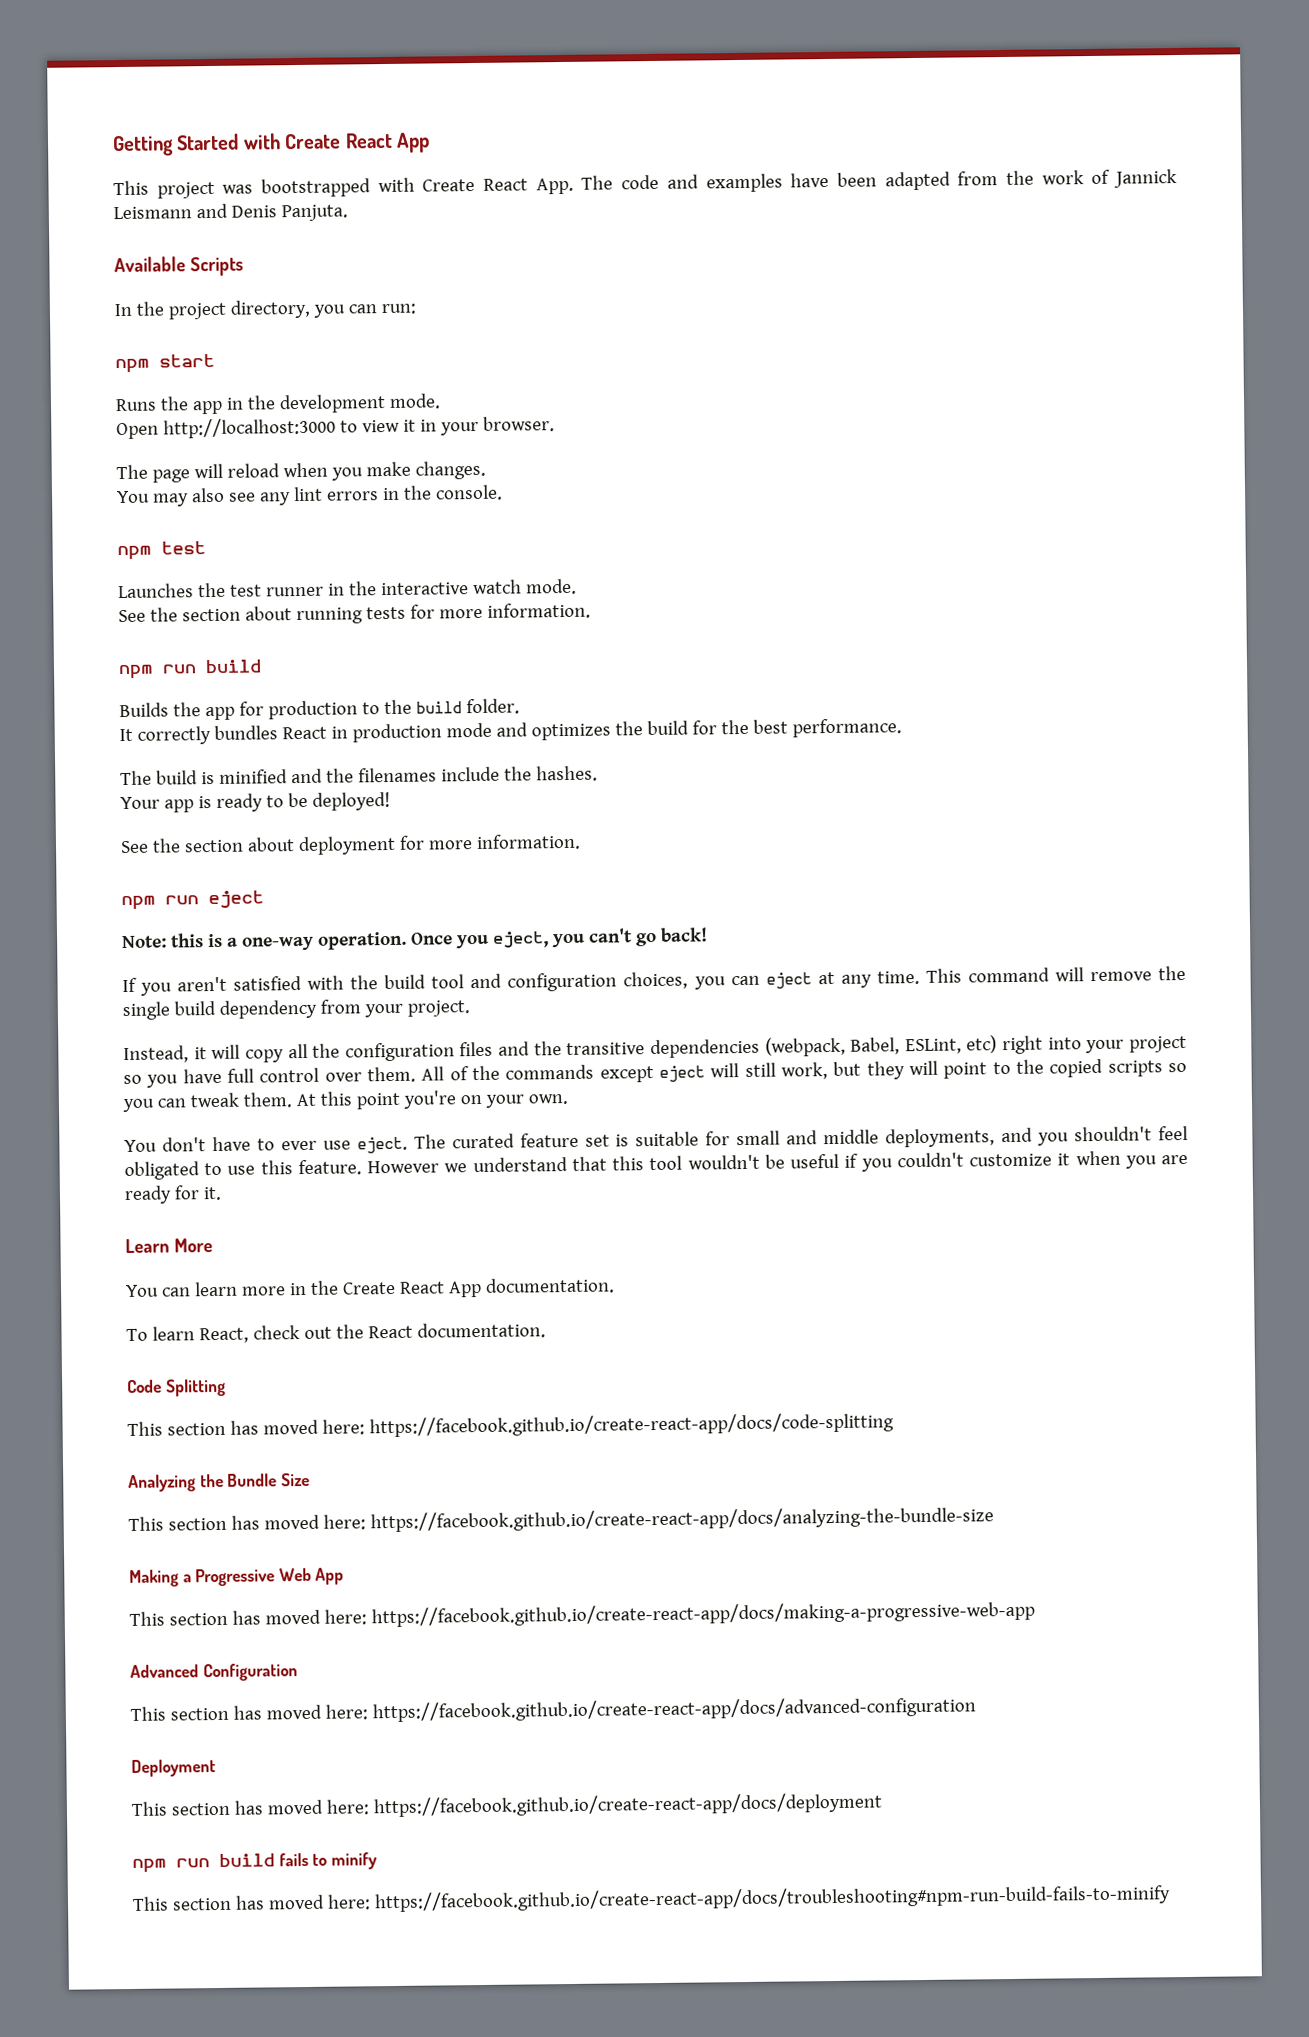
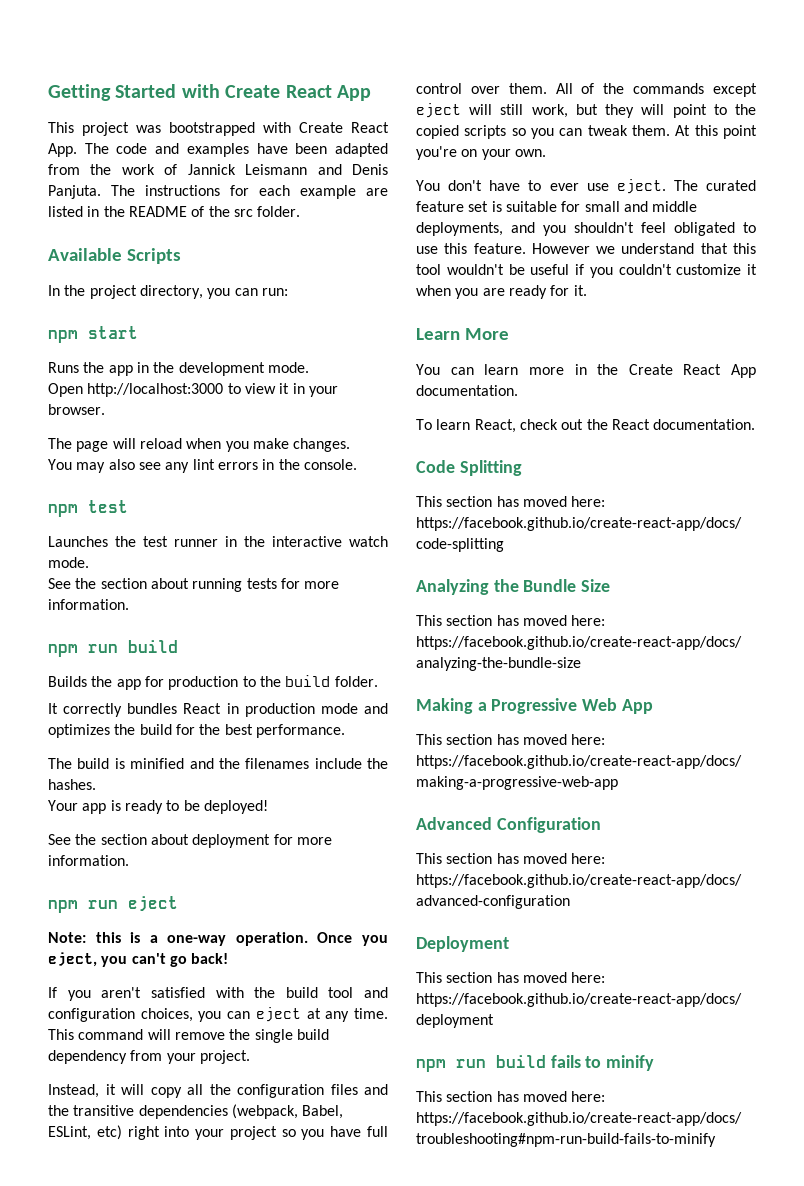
(348, 213) none -> [111,185,388,199] [48,206,301,217] The instructions for each example are listed in the README of the src folder.

